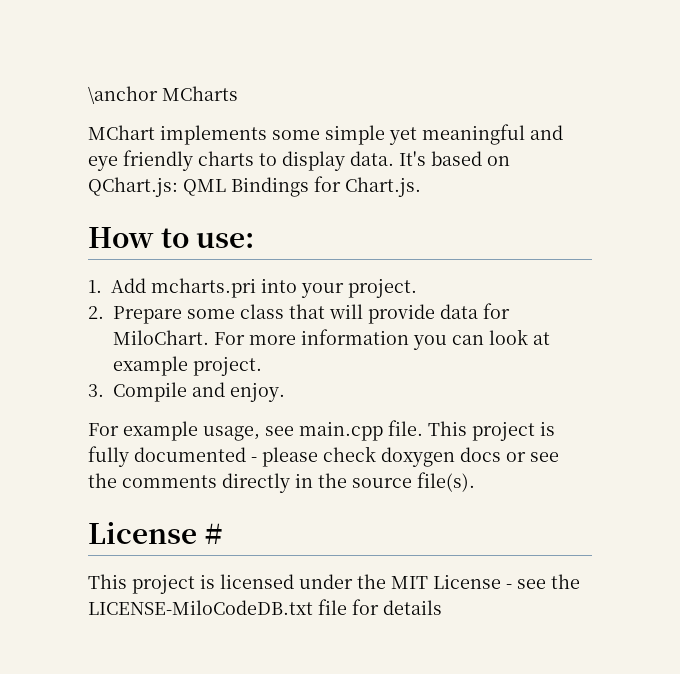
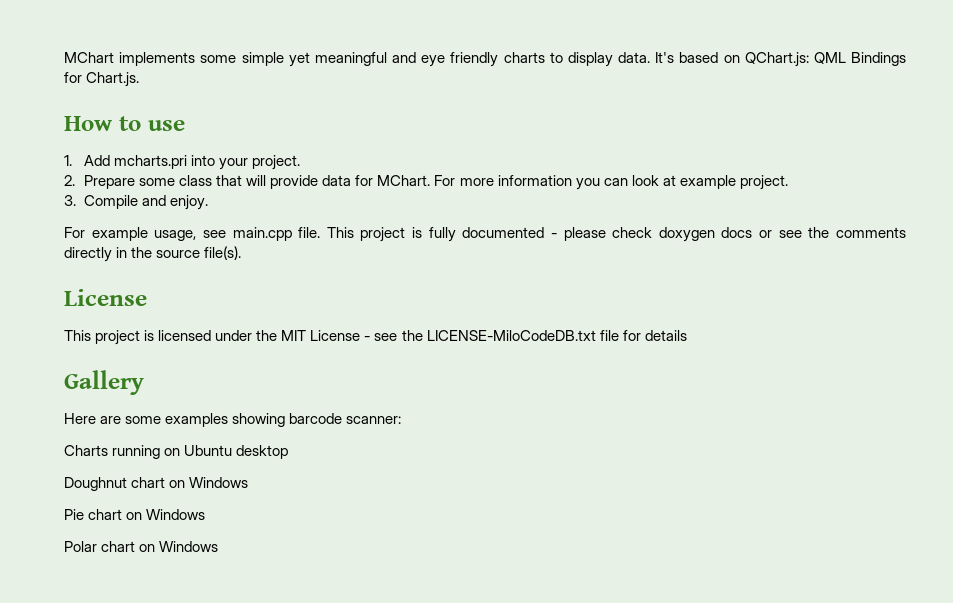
[88,86,238,104] \anchor MCharts // -> (64, 57) none
[196,232,255,248] use: -> [147,120,185,131] use
[113,330,209,345] MiloChart. -> [377,175,431,186] MChart.
[204,523,222,544] # -> (147, 297) none
(442, 607) none -> [64,370,144,395] [64,413,402,427] [64,445,289,459] [64,477,249,491] [64,509,206,520] [64,541,219,552] // Gallery // Here are some examples showing barcode scanner: // Charts running on Ubuntu desktop // Doughnut chart on Windows // Pie chart on Windows // Polar chart on Windows

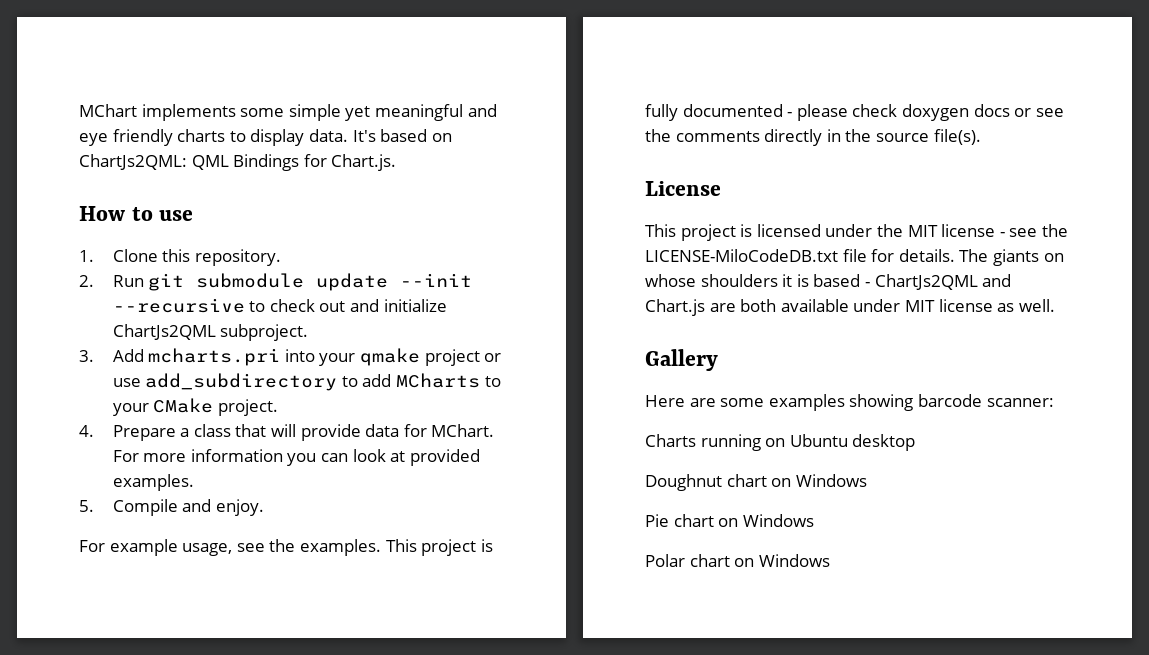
[744,52,809,67] QChart.js: -> [79,154,187,170] ChartJs2QML:
[84,155,301,170] [64,175,176,189] Add mcharts.pri into your project. // 2. Prepare some -> [112,249,281,266] [79,273,473,291] [112,298,447,313] [112,324,309,341] [79,348,502,366] [112,373,501,391] [112,398,278,416] [79,425,190,441] Clone this repository. // 2. Run git submodule update --init --recursive to check out and initialize ChartJs2QML subproject. // 3. Add mcharts.pri into your qmake project or use add_subdirectory to add MCharts to your CMake project. // 4. Prepare a
[679,175,788,190] [64,195,76,206] example project. // 3. -> [409,449,480,466] [112,474,194,491] [79,500,94,512] provided examples. // 5.
[232,227,321,241] main.cpp file. -> [269,539,381,556] the examples.
[310,330,361,341] License -> [941,224,996,237] license
[644,330,687,341] details -> [898,249,1064,266] [645,274,1012,290] [645,299,1055,316] details. The giants on whose shoulders it is based - ChartJs2QML and Chart.js are both available under MIT license as well.

